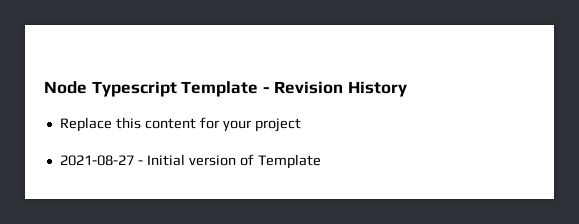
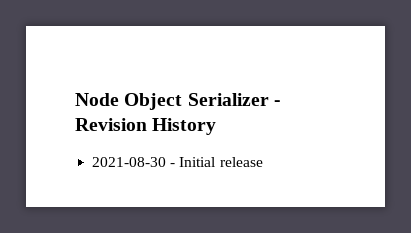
[91,81,259,97] Typescript Template -> [124,93,269,110] Object Serializer
[59,117,301,132] [59,154,321,169] Replace this content for your project // 2021-08-27 - Initial version of Template -> [92,157,263,167] 2021-08-30 - Initial release

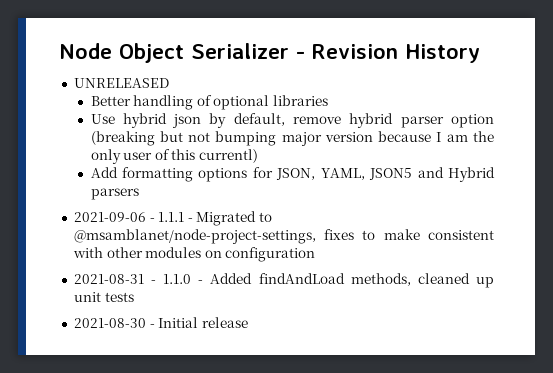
(217, 126) none -> [73,78,169,88] [90,95,329,110] [90,113,494,128] [90,131,494,146] [90,149,259,164] [90,167,495,182] [90,188,139,200] [73,211,273,226] [73,229,495,244] [72,247,316,262] [73,273,494,288] [73,292,134,302] // UNRELEASED // Better handling of optional libraries // Use hybrid json by default, remove hybrid parser option (breaking but not bumping major version because I am the only user of this currentl) // Add formatting options for JSON, YAML, JSON5 and Hybrid parsers // 2021-09-06 - 1.1.1 - Migrated to @msamblanet/node-project-settings, fixes to make consistent with other modules on configuration // 2021-08-31 - 1.1.0 - Added findAndLoad methods, cleaned up unit tests

